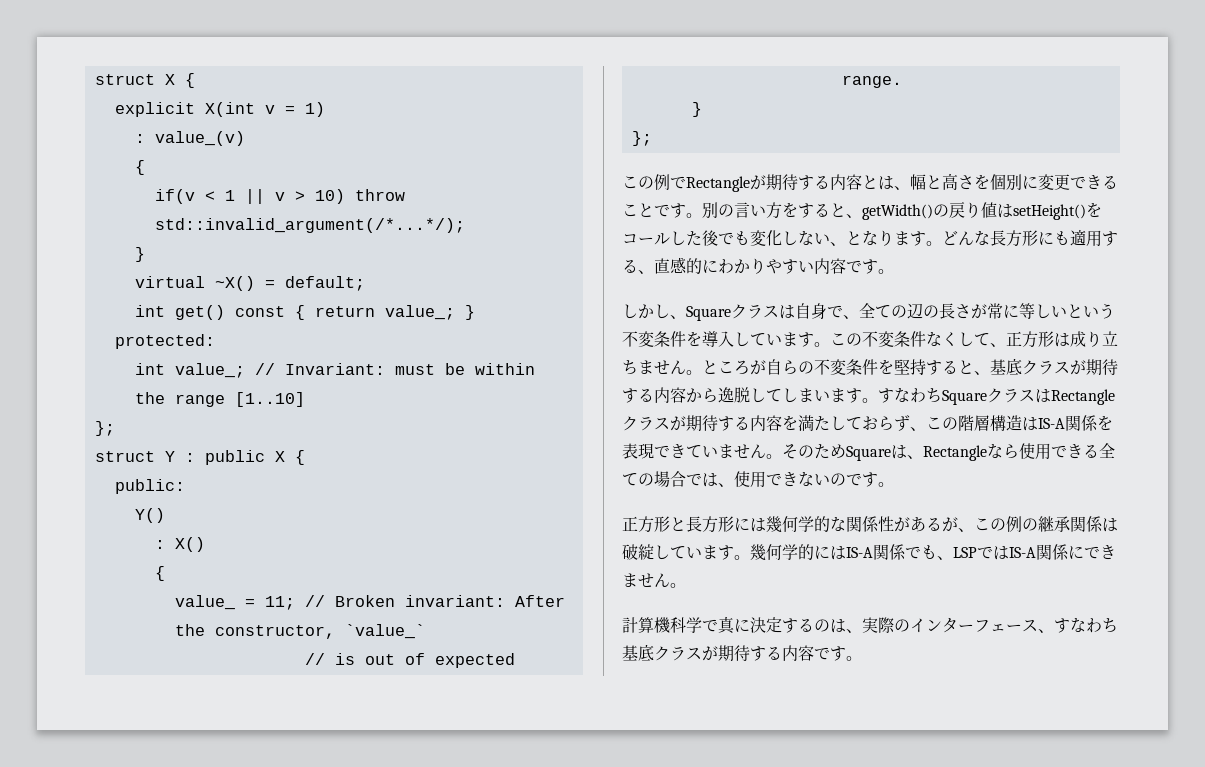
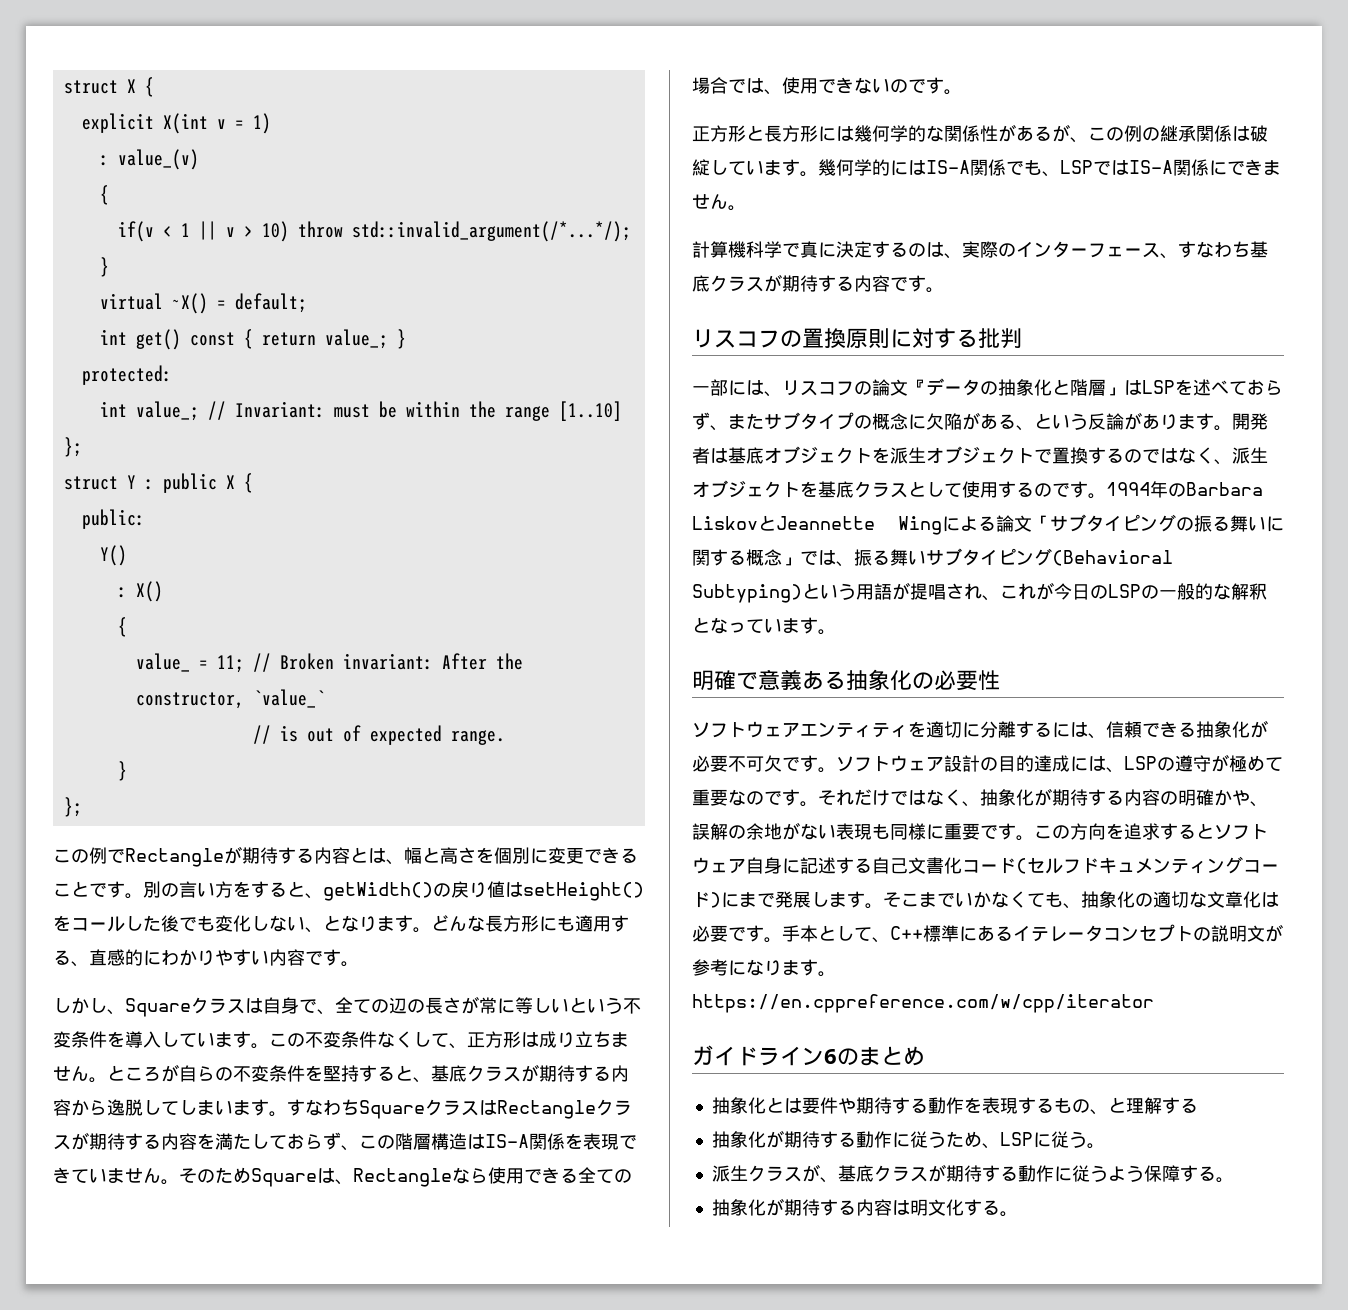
(862, 658) none -> [692,328,1022,349] [692,378,1283,397] [692,412,1268,431] [692,446,1268,465] [692,480,1263,499] [692,514,1284,535] [692,548,1173,567] [692,582,1267,603] [692,617,836,635] [692,669,1000,691] [692,720,1268,739] [692,754,1283,773] [692,788,1268,807] [692,822,1268,841] [692,856,1279,874] [692,891,1279,909] [692,924,1283,943] [692,959,836,977] [692,994,1154,1013] [692,1045,925,1066] [711,1097,1198,1115] [711,1130,1105,1149] [711,1164,1234,1183] [711,1198,1018,1217] // リスコフの置換原則に対する批判 // 一部には、リスコフの論文『データの抽象化と階層」はLSPを述べておらず、またサブタイプの概念に欠陥がある、という反論があります。開発者は基底オブジェクトを派生オブジェクトで置換するのではなく、派生オブジェクトを基底クラスとして使用するのです。1994年のBarbara LiskovとJeannette Wingによる論文「サブタイピングの振る舞いに関する概念」では、振る舞いサブタイピング(Behavioral Subtyping)という用語が提唱され、これが今日のLSPの一般的な解釈となっています。 // 明確で意義ある抽象化の必要性 // ソフトウェアエンティティを適切に分離するには、信頼できる抽象化が必要不可欠です。ソフトウェア設計の目的達成には、LSPの遵守が極めて重要なのです。それだけではなく、抽象化が期待する内容の明確かや、誤解の余地がない表現も同様に重要です。この方向を追求するとソフトウェア自身に記述する自己文書化コード(セルフドキュメンティングコード)にまで発展します。そこまでいかなくても、抽象化の適切な文章化は必要です。手本として、C++標準にあるイテレータコンセプトの説明文が参考になります。https://en.cppreference.com/w/cpp/iterator // ガイドライン6のまとめ // 抽象化とは要件や期待する動作を表現するもの、と理解する // 抽象化が期待する動作に従うため、LSPに従う。 // 派生クラスが、基底クラスが期待する動作に従うよう保障する。 // 抽象化が期待する内容は明文化する。

